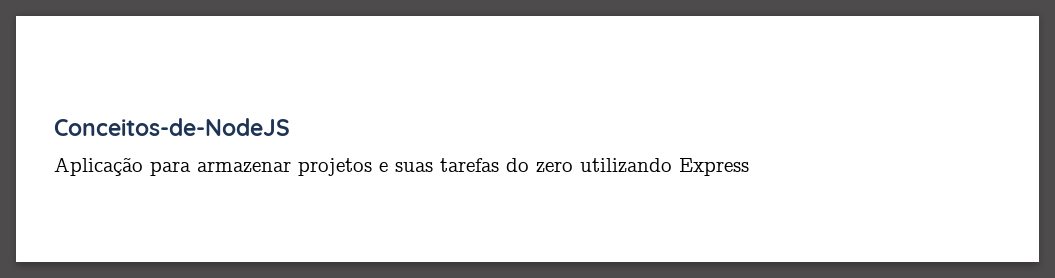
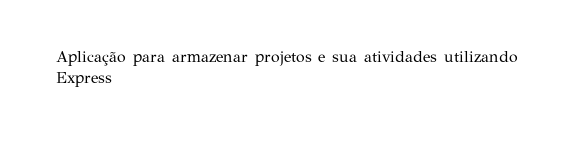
[54,118,290,136] Conceitos-de-NodeJS // -> (56, 58) none
[395,158,573,173] suas tarefas do zero -> [332,51,438,62] sua atividades

